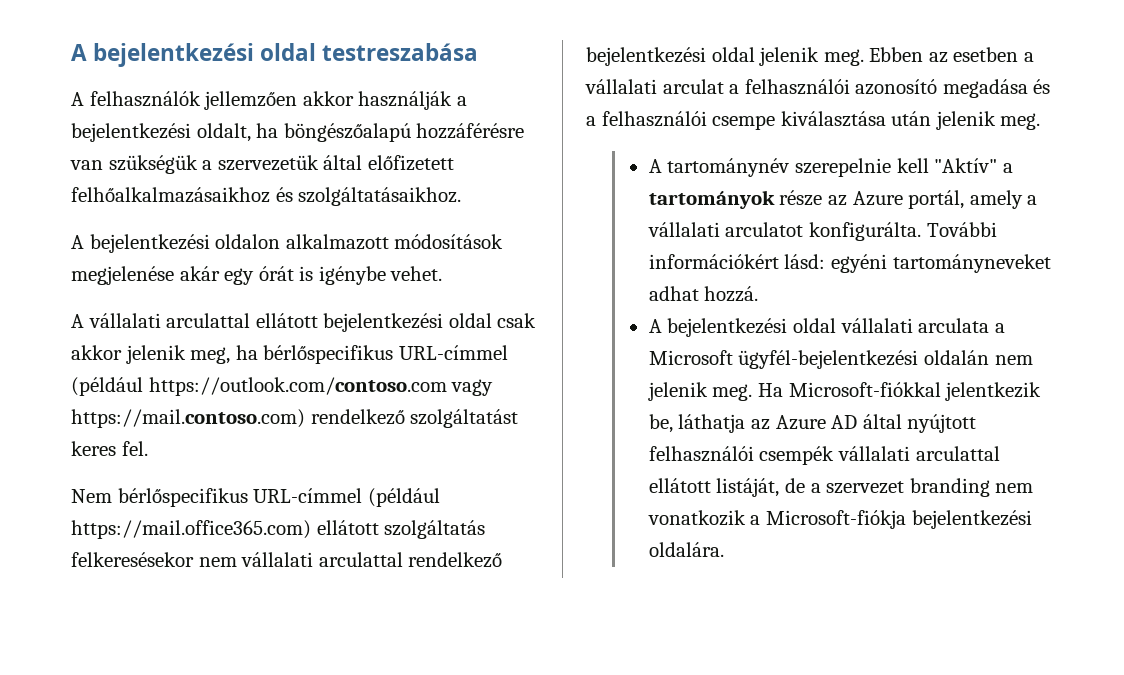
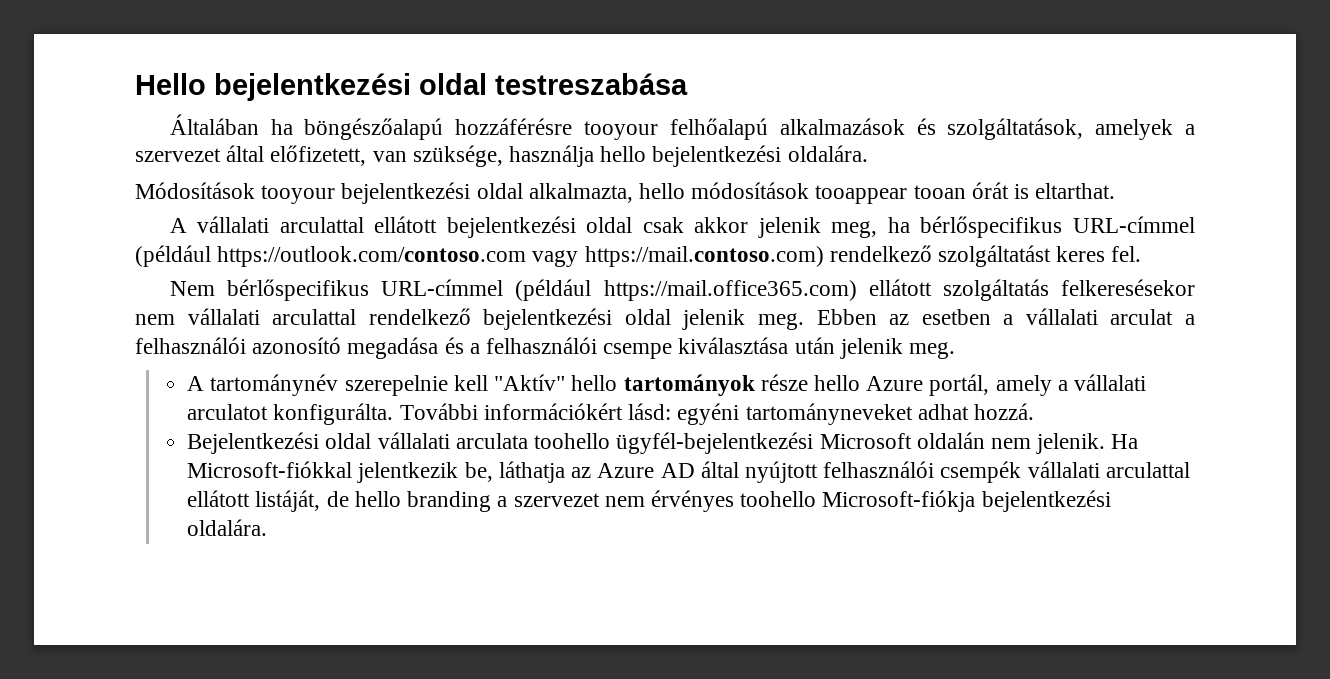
[71,44,87,61] A -> [135,73,206,95] Hello
[71,91,467,110] [71,123,525,142] [70,155,454,174] [71,187,462,206] [71,234,504,253] [71,266,443,285] A felhasználók jellemzően akkor használják a bejelentkezési oldalt, ha böngészőalapú hozzáférésre van szükségük a szervezetük által előfizetett felhőalkalmazásaikhoz és szolgáltatásaikhoz. // A bejelentkezési oldalon alkalmazott módosítások megjelenése akár egy órát is igénybe vehet. -> [169,114,1195,140] [135,145,868,167] [135,182,1116,204] Általában ha böngészőalapú hozzáférésre tooyour felhőalapú alkalmazások és szolgáltatások, amelyek a szervezet által előfizetett, van szüksége, használja hello bejelentkezési oldalára. // Módosítások tooyour bejelentkezési oldal alkalmazta, hello módosítások tooappear tooan órát is eltarthat.
[1002,163,1013,173] a -> [571,375,618,391] hello
[828,195,848,206] az -> [813,375,860,391] hello
[648,318,788,337] A bejelentkezési -> [187,432,320,454] Bejelentkezési
[994,323,1005,333] [648,350,1033,369] [647,382,753,401] a Microsoft ügyfél-bejelentkezési oldalán nem jelenik meg. -> [534,432,1106,454] toohello ügyfél-bejelentkezési Microsoft oldalán nem jelenik.
[810,478,1034,497] [647,510,761,526] a szervezet branding nem vonatkozik a -> [354,490,817,512] hello branding a szervezet nem érvényes toohello

